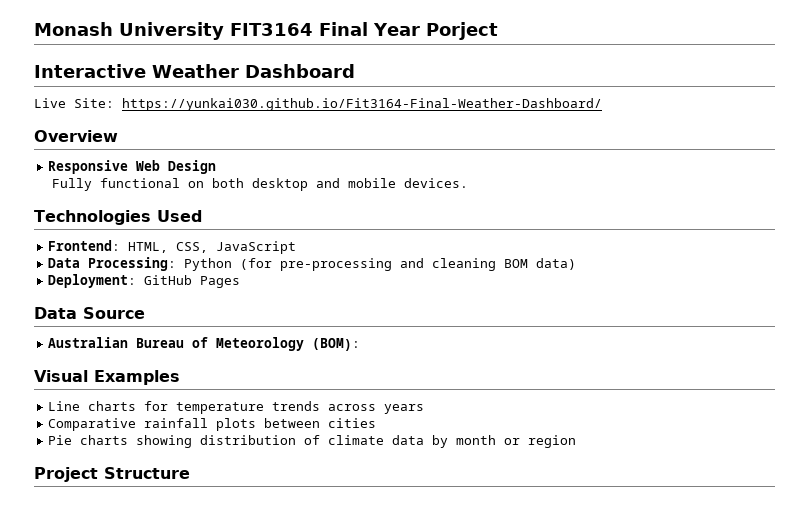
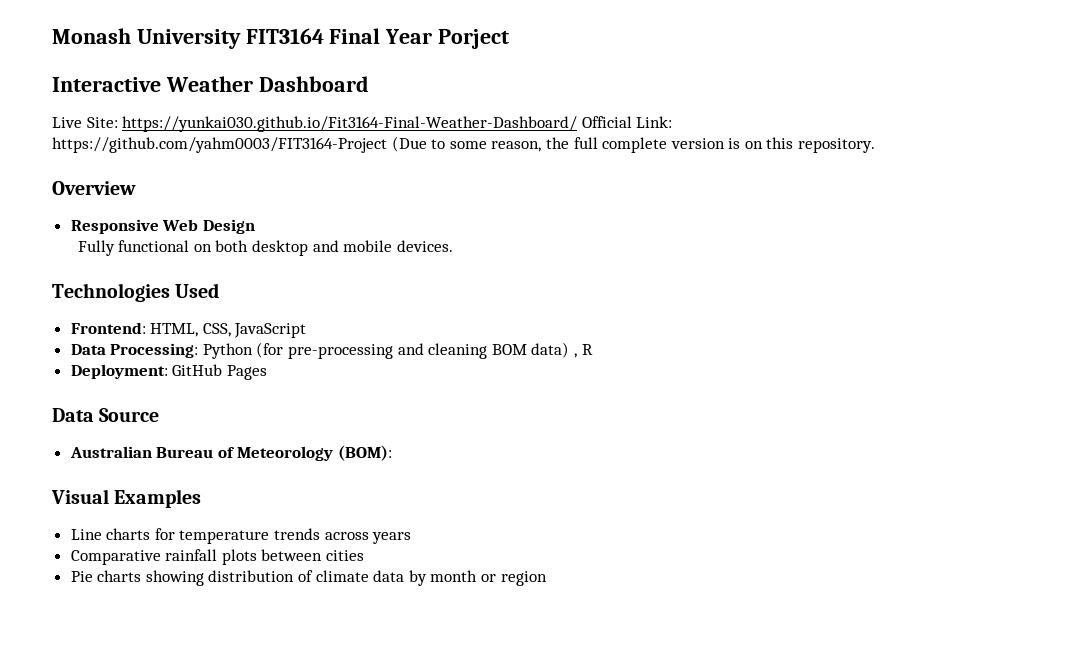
(602, 104) none -> [581,116,673,128] [52,136,876,153] Official Link: https://github.com/yahm0003/FIT3164-Project (Due to some reason, the full complete version is on this repository.
(577, 264) none -> [574,344,593,358] , R
[34,467,190,482] // Project Structure -> (547, 578) none

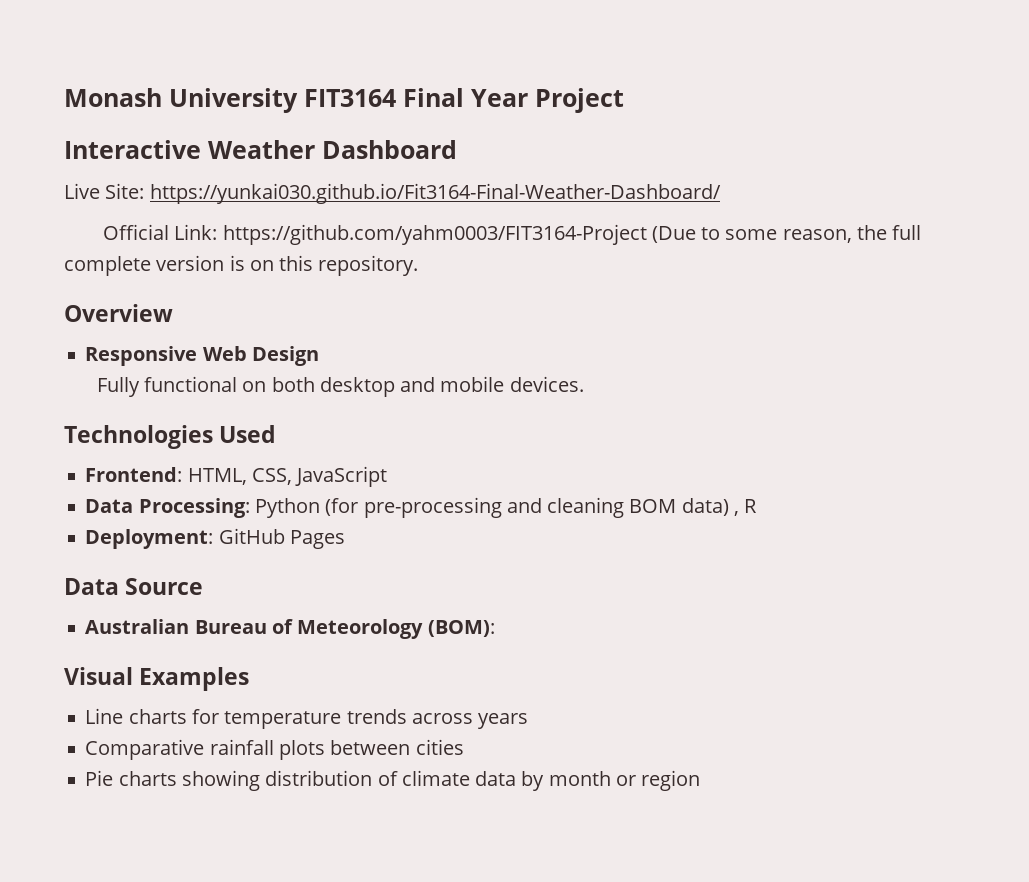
[438,29,510,49] Porject -> [534,88,624,113] Project
(578, 124) none -> (721, 193) //

